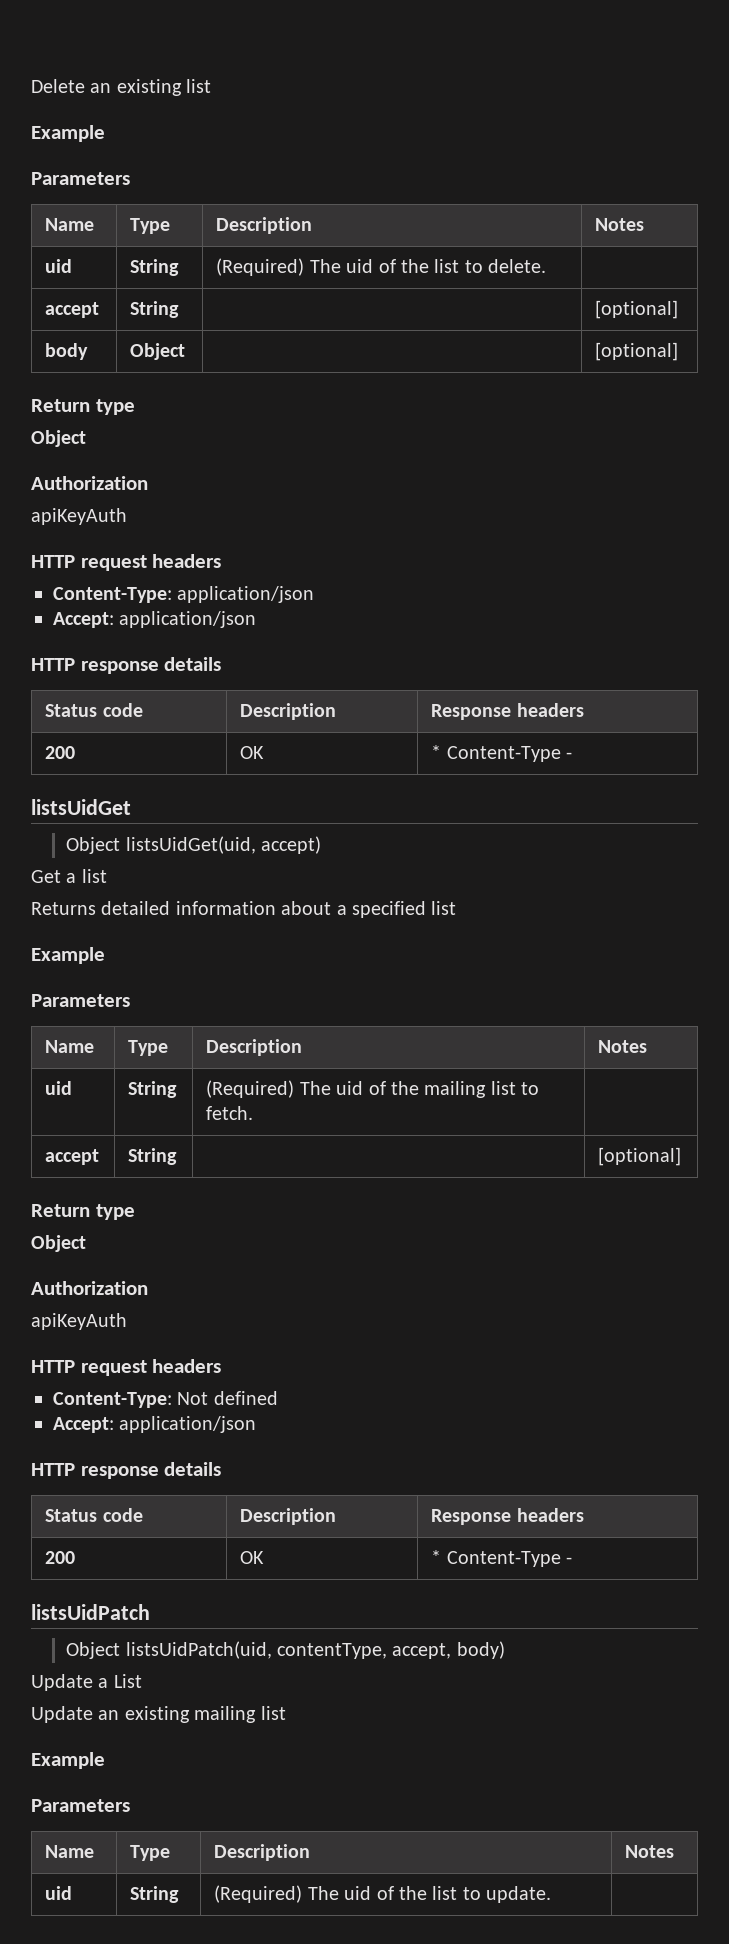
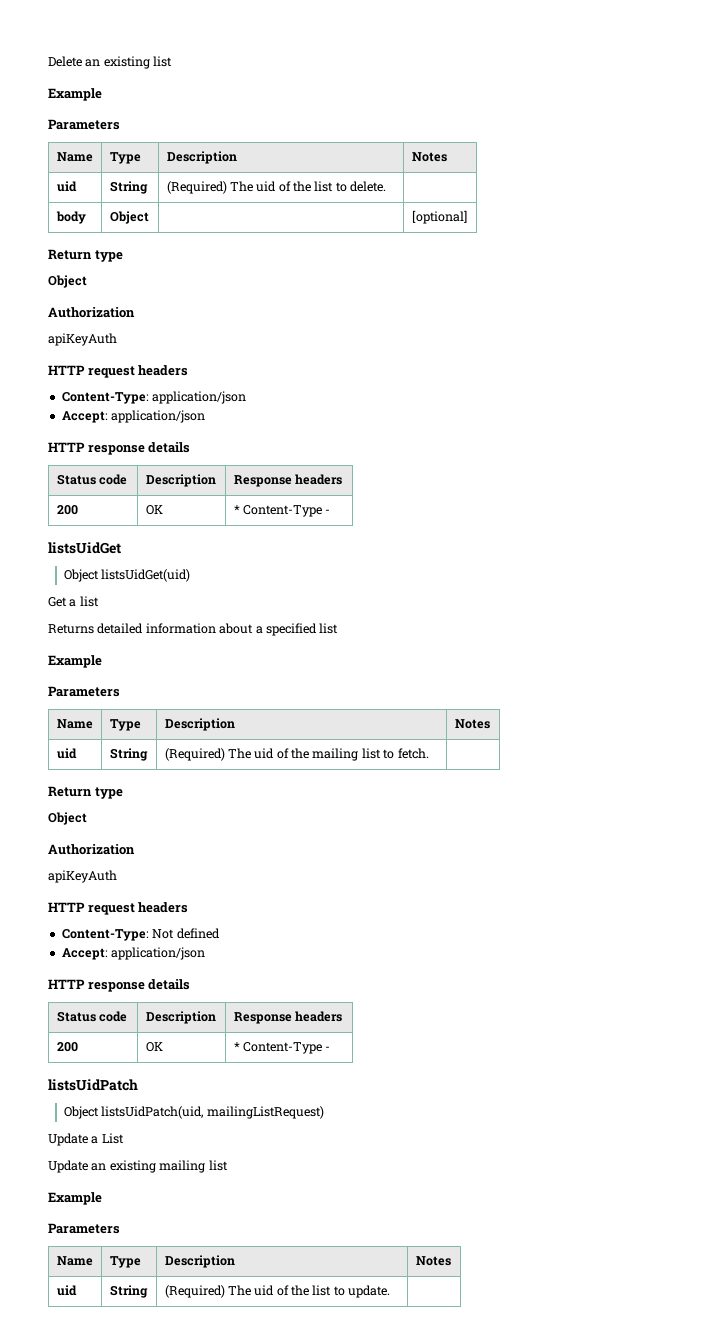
[45,302,100,318] [130,301,180,318] [595,300,679,319] // accept | String | | [optional] -> (387, 186) none
[125,836,322,854] listsUidGet(uid, accept) -> [101,569,191,582] listsUidGet(uid)
[45,1149,100,1165] [128,1148,178,1165] [598,1147,682,1166] // accept | String | | [optional] -> (429, 753) none
[277,1641,505,1659] contentType, accept, body) -> [206,1106,324,1119] mailingListRequest)

